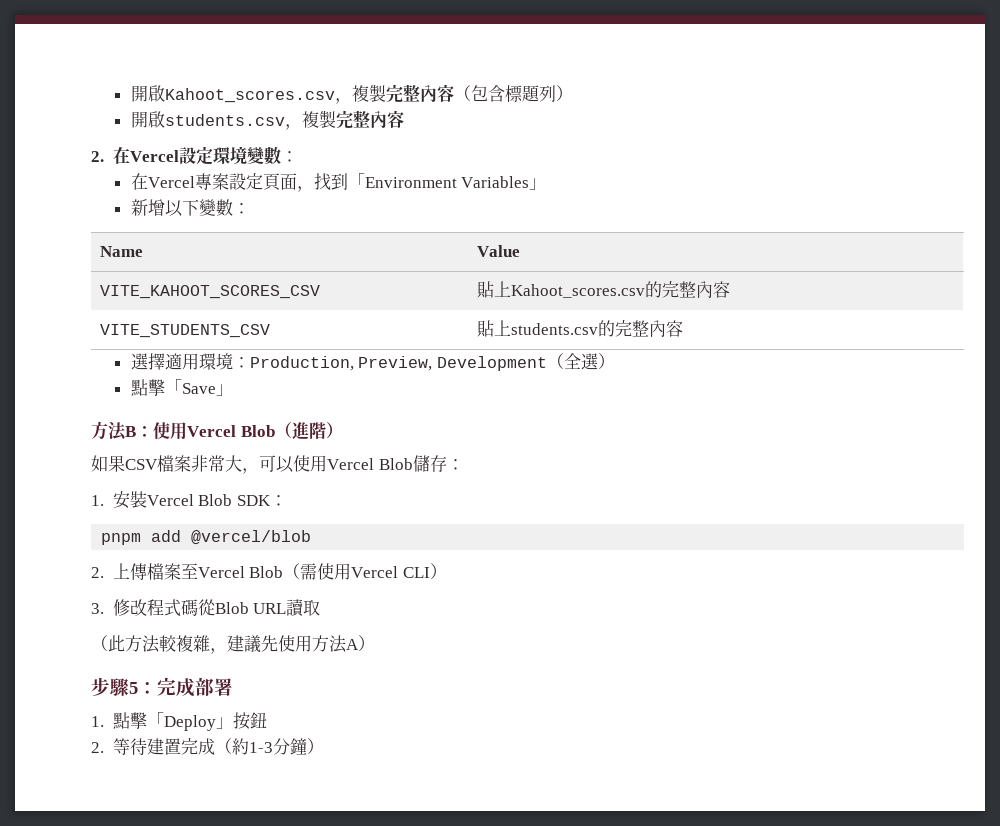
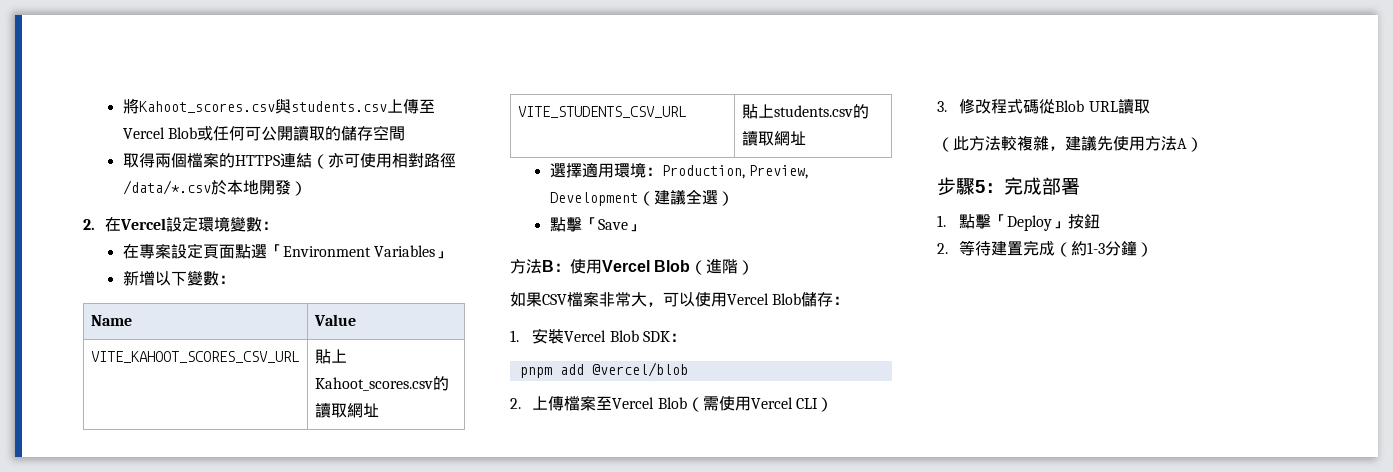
[130,84,573,104] [130,110,404,130] 開啟Kahoot_scores.csv，複製完整內容（包含標題列） // 開啟students.csv，複製完整內容 -> [122,98,435,114] [122,125,406,141] [122,153,456,169] [122,180,307,196] 將Kahoot_scores.csv與students.csv上傳至Vercel Blob或任何可公開讀取的儲存空間 // 取得兩個檔案的HTTPS連結（亦可使用相對路徑/data/*.csv於本地開發）
[147,176,195,188] Vercel -> (139, 251) none
[296,173,348,192] ，找到 -> [234,244,267,259] 點選
[100,285,321,299] VITE_KAHOOT_SCORES_CSV -> [90,351,299,363] VITE_KAHOOT_SCORES_CSV_URL
[662,281,731,298] [100,324,271,338] 完整內容 // VITE_STUDENTS_CSV -> [314,403,379,418] [517,106,686,118] 讀取網址 // VITE_STUDENTS_CSV_URL
[615,320,684,337] 完整內容 -> [741,131,806,146] 讀取網址
(564, 361) none -> [653,190,686,205] 建議

